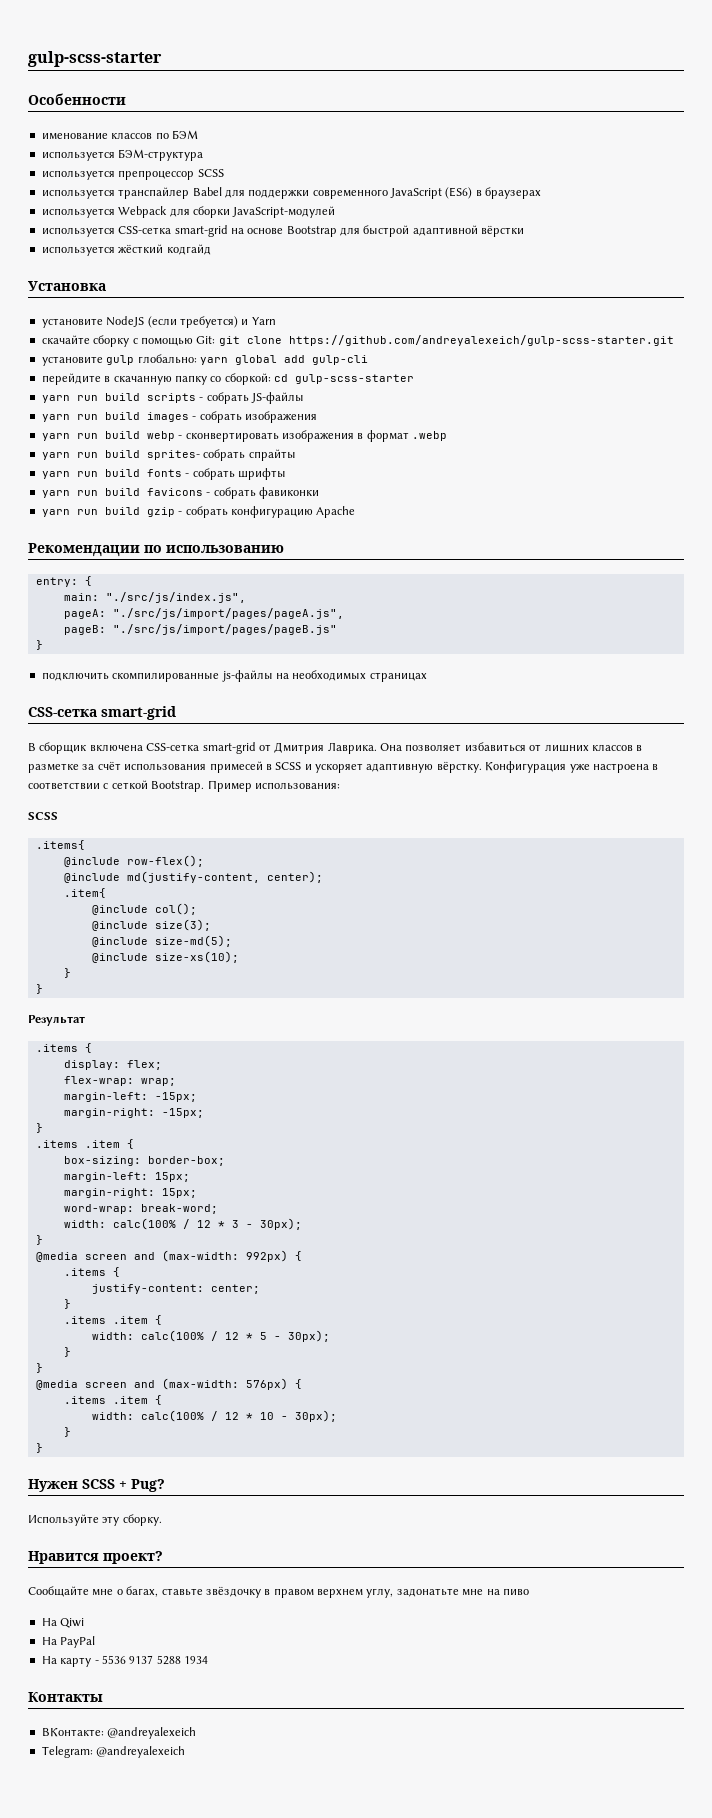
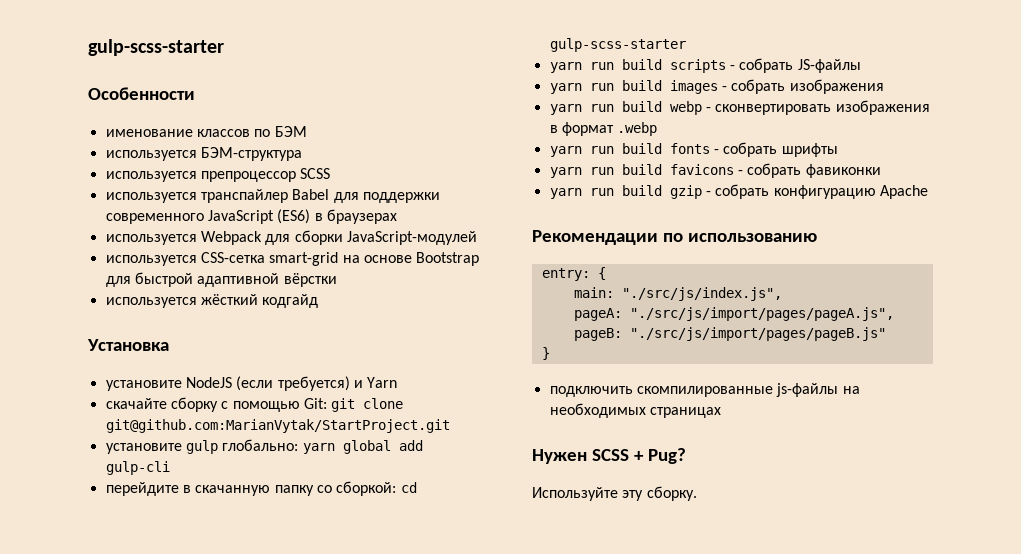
[288,335,674,346] https://github.com/andreyalexeich/gulp-scss-starter.git -> [105,419,450,433] git@github.com:MarianVytak/StartProject.git
[41,449,296,461] // yarn run build sprites- собрать спрайты -> (658, 129) none
[28,706,176,720] [28,742,643,754] [28,761,659,773] [28,780,340,792] [28,812,58,820] [35,840,85,850] [63,855,204,867] [63,871,323,883] [63,888,106,898] [91,903,197,915] [91,919,211,931] [91,935,232,947] [91,951,239,963] [63,968,71,978] [35,984,43,994] [28,1015,85,1026] [35,1043,92,1053] [63,1060,162,1070] [63,1076,176,1086] [63,1092,197,1102] [63,1108,204,1118] [35,1123,43,1133] [35,1139,134,1149] [63,1156,225,1166] [63,1172,190,1182] [63,1188,197,1198] [63,1204,218,1214] [63,1218,302,1230] [35,1235,43,1245] [35,1250,302,1262] [63,1267,120,1277] [91,1284,260,1294] [63,1299,71,1309] [63,1315,162,1325] [91,1330,330,1342] [63,1347,71,1357] [35,1363,43,1373] [35,1378,302,1390] [63,1395,162,1405] [91,1410,337,1422] [63,1427,71,1437] [35,1443,43,1453] // CSS-сетка smart-grid // В сборщик включена CSS-сетка smart-grid от Дмитрия Лаврика. Она позволяет избавиться от лишних классов в разметке за счёт использования примесей в SCSS и ускоряет адаптивную вёрстку. Конфигурация уже настроена в соответствии с сеткой Bootstrap. Пример использования: // SCSS // .items{ // @include row-flex(); // @include md(justify-content, center); // .item{ // @include col(); // @include size(3); // @include size-md(5); // @include size-xs(10); // } // } // Результат // .items { // display: flex; // flex-wrap: wrap; // margin-left: -15px; // margin-right: -15px; // } // .items .item { // box-sizing: border-box; // margin-left: 15px; // margin-right: 15px; // word-wrap: break-word; // width: calc(100% / 12 * 3 - 30px); // } // @media screen and (max-width: 992px) { // .items { // justify-content: center; // } // .items .item { // width: calc(100% / 12 * 5 - 30px); // } // } // @media screen and (max-width: 576px) { // .items .item { // width: calc(100% / 12 * 10 - 30px); // } // } -> (721, 412) none
[28,1551,163,1564] [28,1586,529,1598] [41,1618,85,1628] [41,1636,96,1648] [41,1655,208,1667] [28,1692,103,1702] [41,1727,197,1739] [41,1746,186,1758] // Нравится проект? // Сообщайте мне о багах, ставьте звёздочку в правом верхнем углу, задонатьте мне на пиво // На Qiwi // На PayPal // На карту - 5536 9137 5288 1934 // Контакты // ВКонтакте: @andreyalexeich // Telegram: @andreyalexeich -> (697, 493) none

